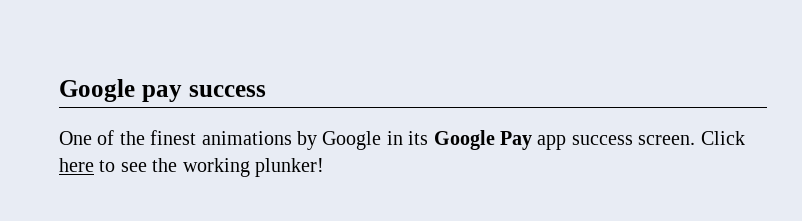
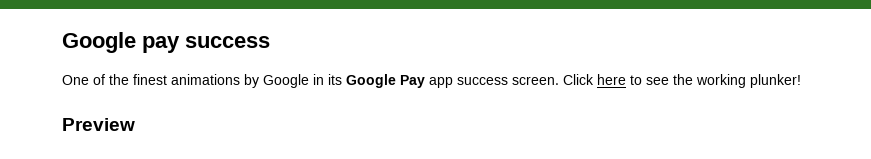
(324, 167) none -> [62,118,135,131] // Preview

